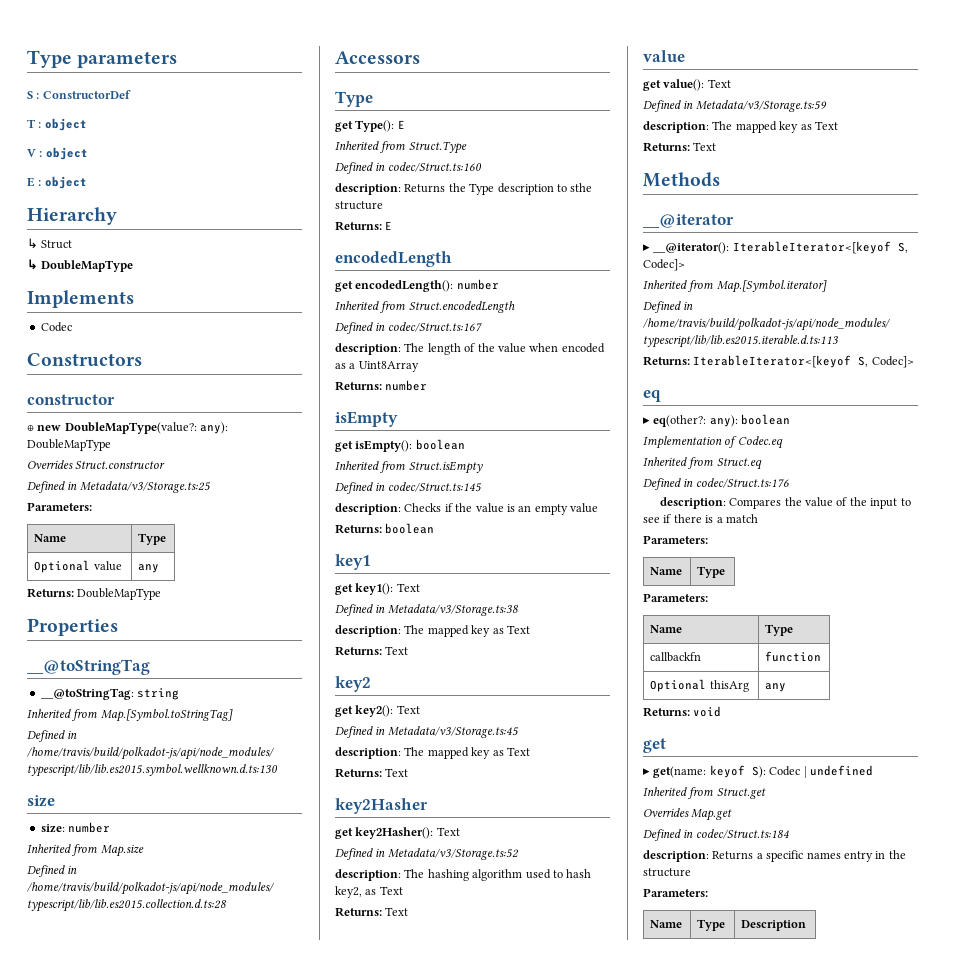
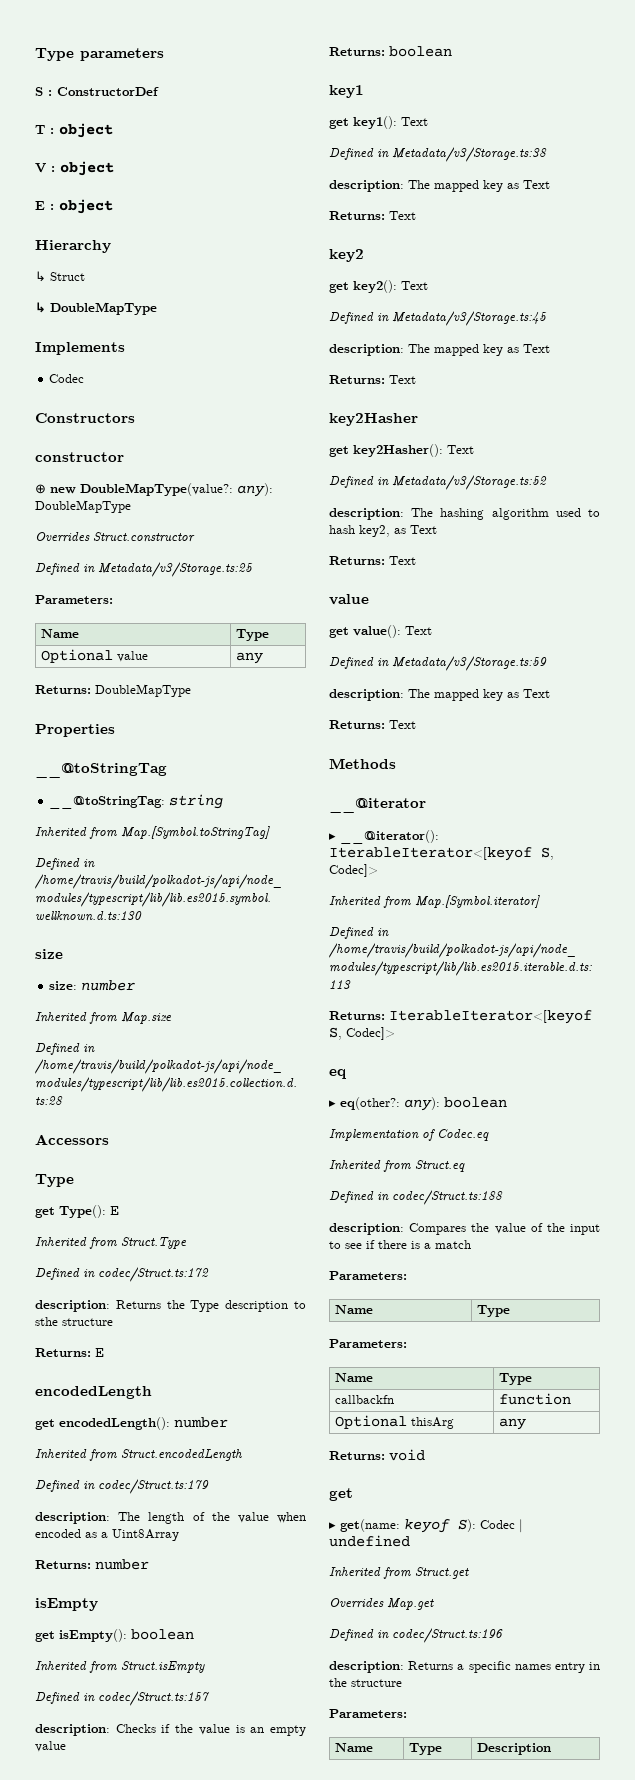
[387,162,482,172] codec/Struct.ts:160 -> [98,1267,209,1282] codec/Struct.ts:172
[387,322,482,332] codec/Struct.ts:167 -> [98,1479,209,1494] codec/Struct.ts:179
[387,482,482,492] codec/Struct.ts:145 -> [98,1691,210,1706] codec/Struct.ts:157
[695,478,789,488] codec/Struct.ts:176 -> [392,1190,503,1205] codec/Struct.ts:188
[695,829,789,839] codec/Struct.ts:184 -> [392,1628,503,1643] codec/Struct.ts:196

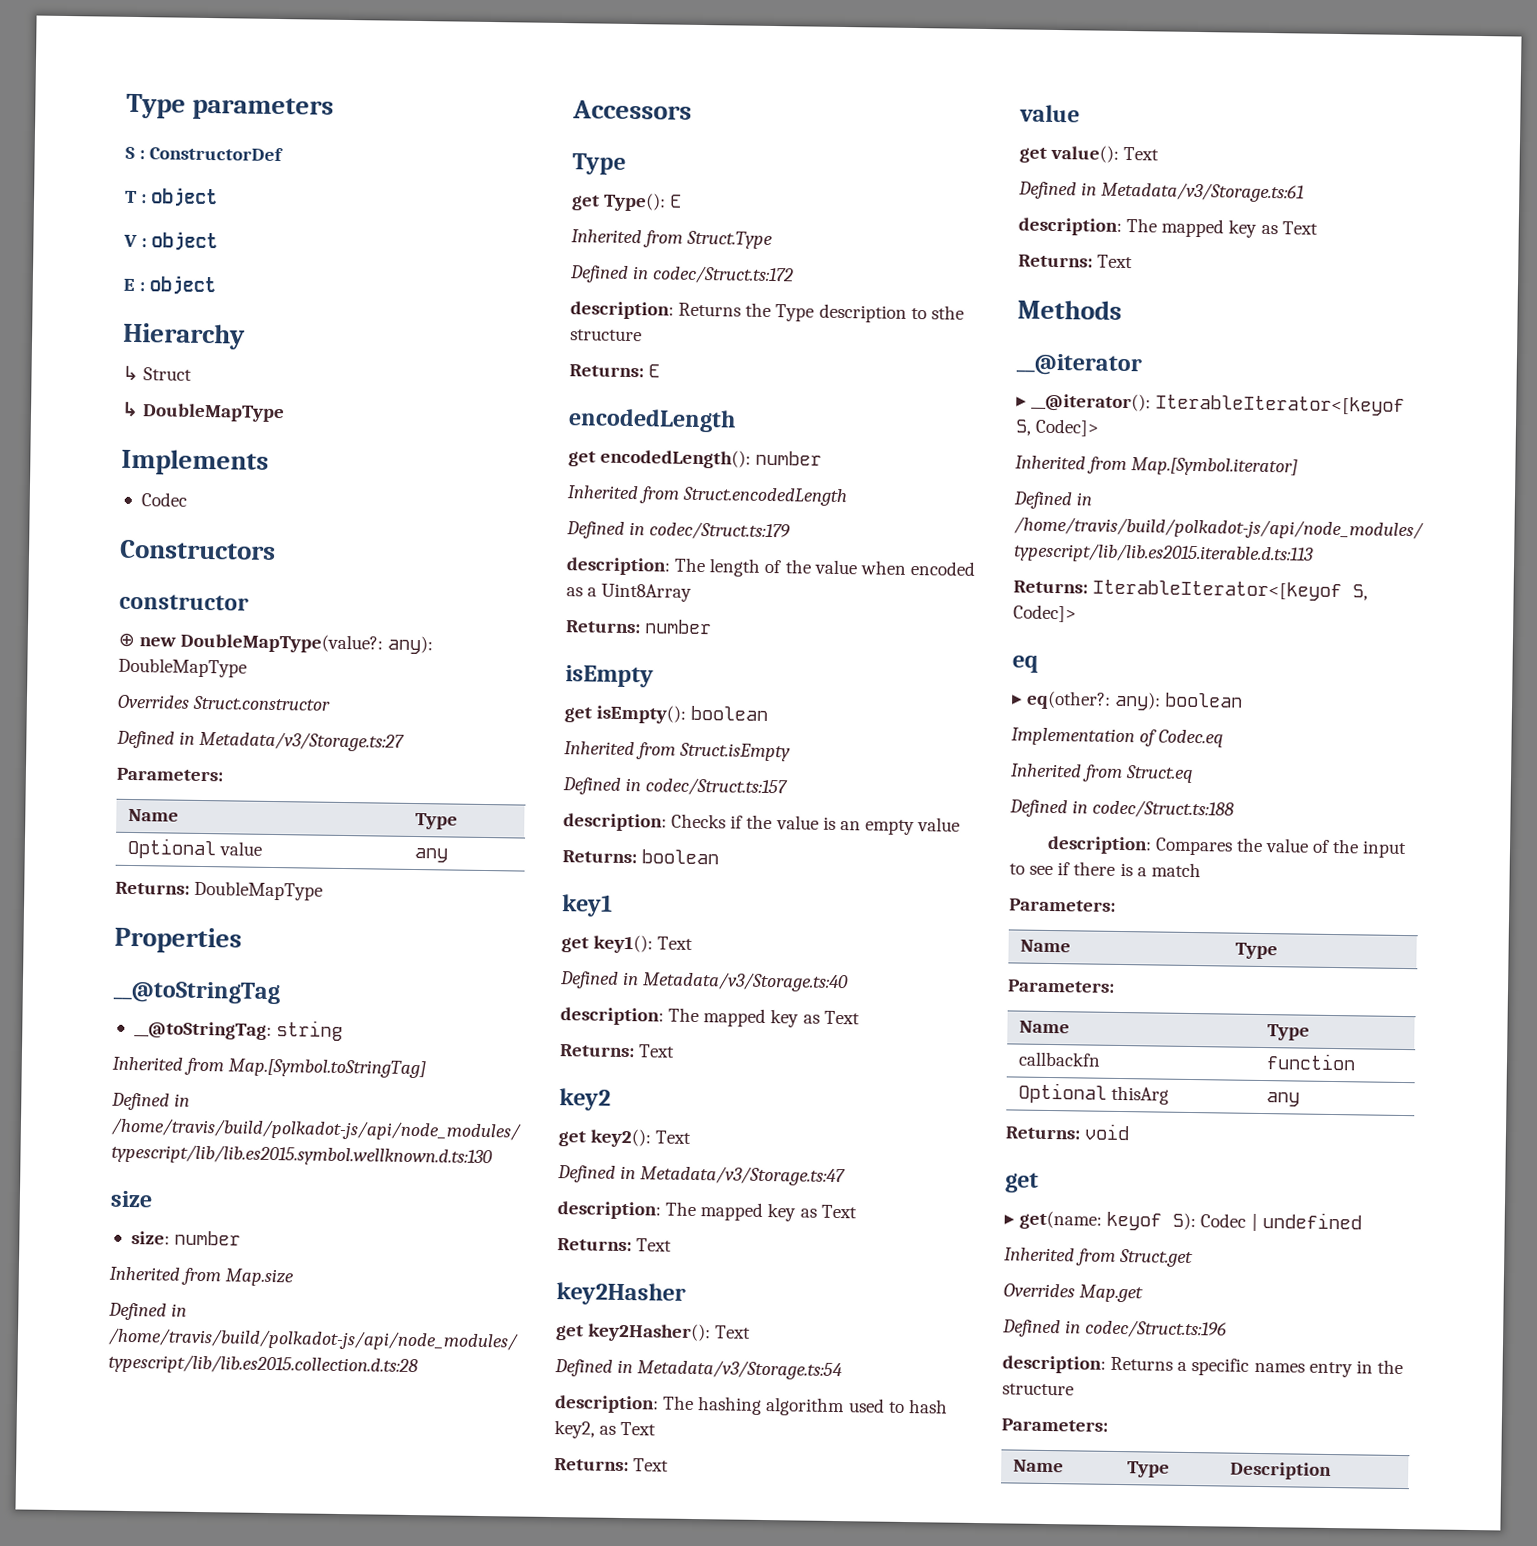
[98,562,253,577] Metadata/v3/Storage.ts:25 -> [199,730,406,752] Metadata/v3/Storage.ts:27
[392,147,547,162] Metadata/v3/Storage.ts:38 -> [642,971,850,993] Metadata/v3/Storage.ts:40
[392,311,547,326] Metadata/v3/Storage.ts:45 -> [640,1165,847,1187] Metadata/v3/Storage.ts:47
[392,475,547,490] Metadata/v3/Storage.ts:52 -> [637,1359,843,1381] Metadata/v3/Storage.ts:54
[392,656,547,671] Metadata/v3/Storage.ts:59 -> [1101,181,1305,203] Metadata/v3/Storage.ts:61

